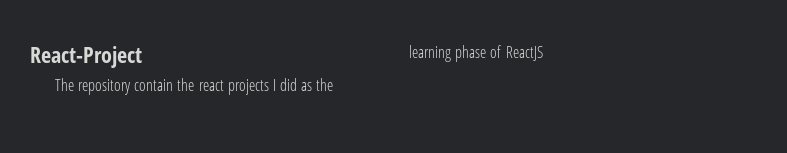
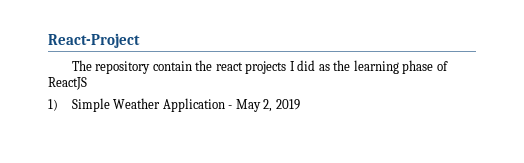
(543, 53) none -> [48,98,300,112] // 1) Simple Weather Application - May 2, 2019

